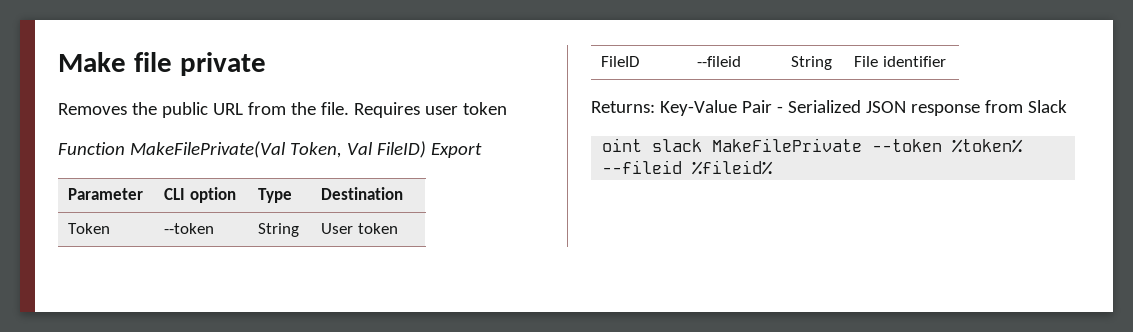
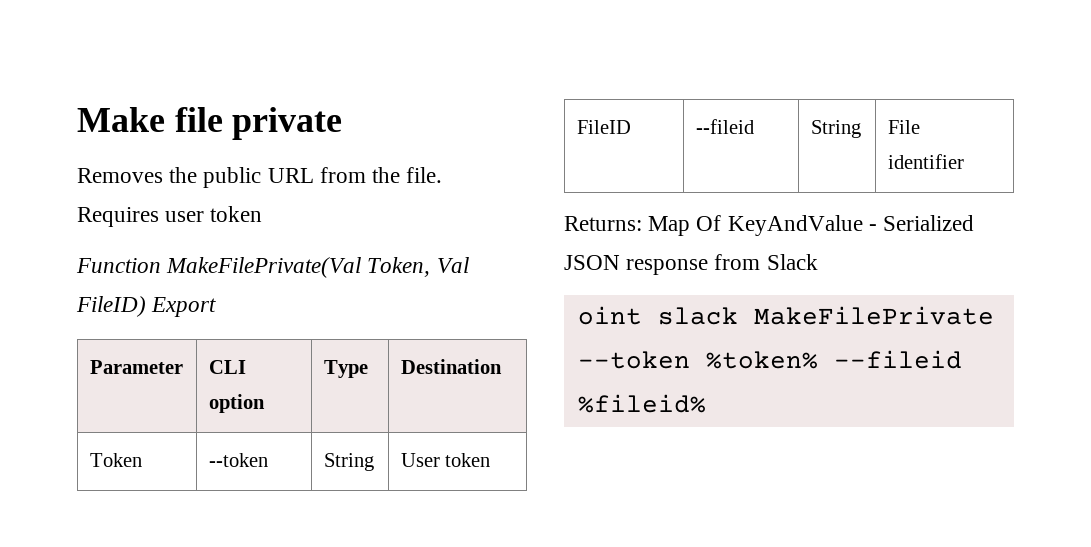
[659,100,772,116] Key-Value Pair -> [648,215,863,236] Map Of KeyAndValue

